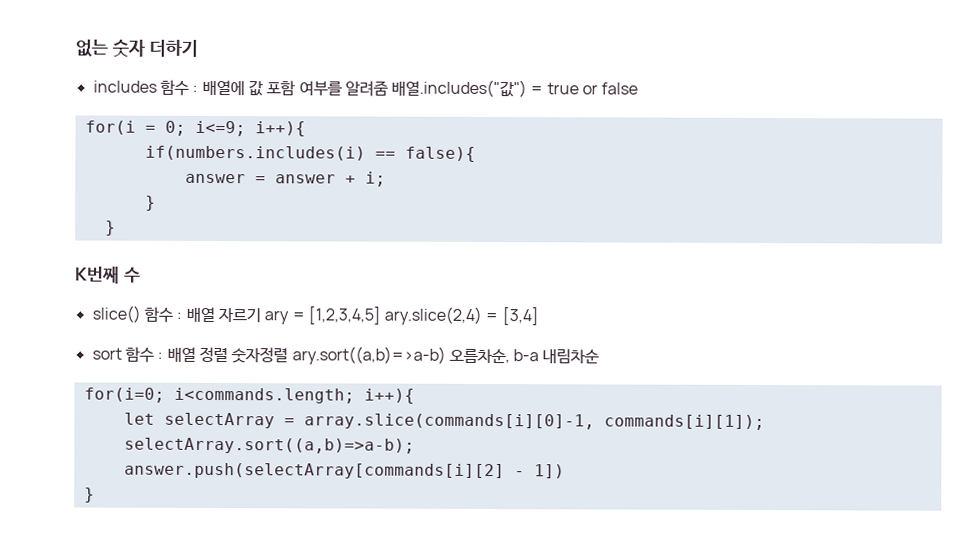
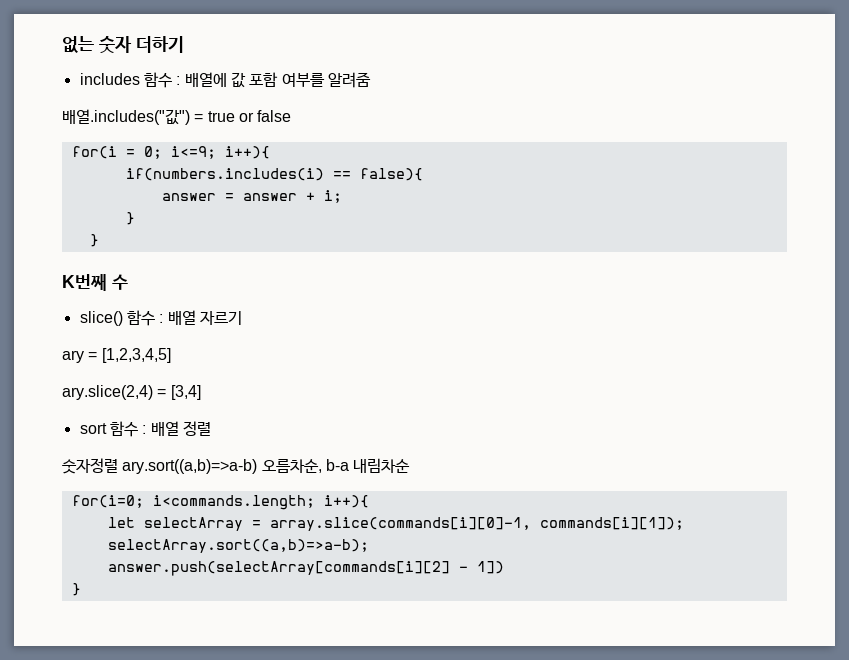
(389, 88) none -> (371, 80) //
(261, 315) none -> (242, 318) //
(381, 315) none -> (171, 355) //
(228, 354) none -> (211, 428) //

